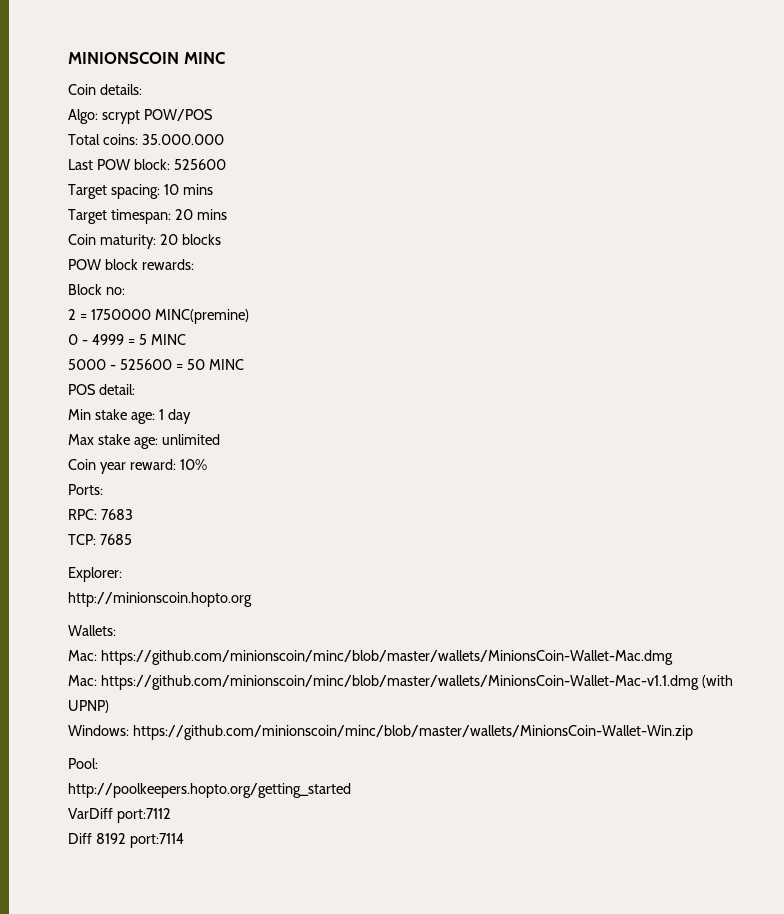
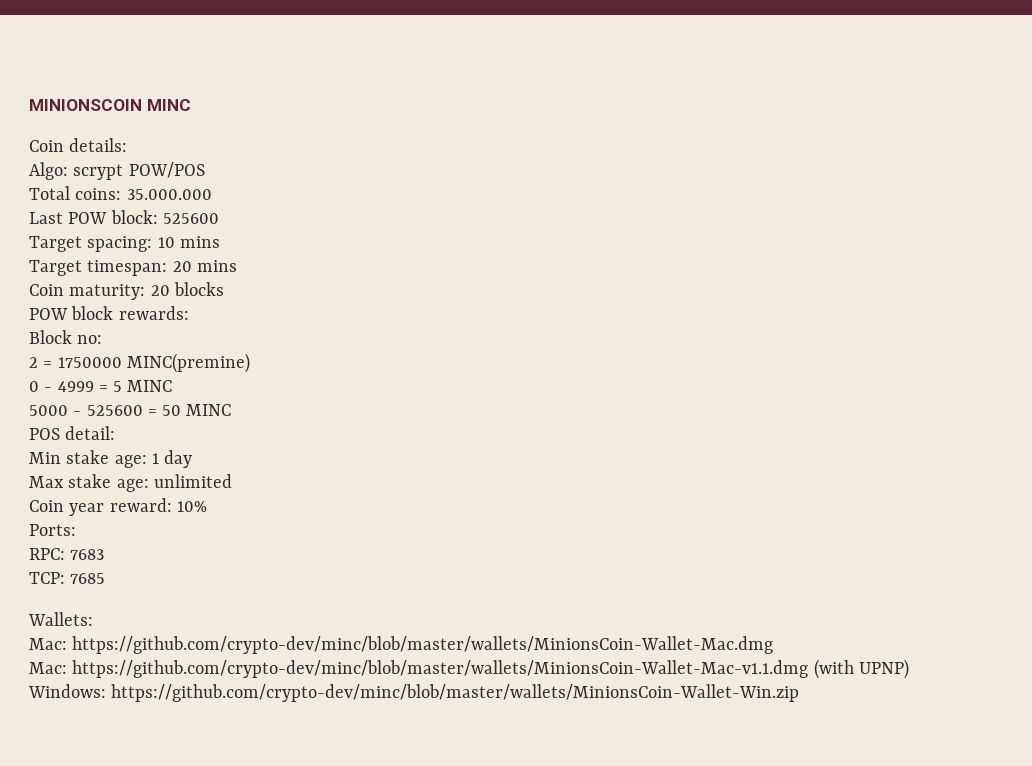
[68,567,122,582] [68,592,252,607] // Explorer: // http://minionscoin.hopto.org -> (106, 578) none
[100,650,673,665] [68,675,699,690] https://github.com/minionscoin/minc/blob/master/wallets/MinionsCoin-Wallet-Mac.dmg // Mac: https://github.com/minionscoin/minc/blob/master/wallets/MinionsCoin-Wallet-Mac-v1.1.dmg -> [72,636,774,654] [29,660,809,678] https://github.com/crypto-dev/minc/blob/master/wallets/MinionsCoin-Wallet-Mac.dmg // Mac: https://github.com/crypto-dev/minc/blob/master/wallets/MinionsCoin-Wallet-Mac-v1.1.dmg
[132,725,693,740] [68,758,98,769] [68,783,351,798] [68,808,171,823] [68,833,184,848] https://github.com/minionscoin/minc/blob/master/wallets/MinionsCoin-Wallet-Win.zip // Pool: // http://poolkeepers.hopto.org/getting_started // VarDiff port:7112 // Diff 8192 port:7114 -> [111,684,800,702] https://github.com/crypto-dev/minc/blob/master/wallets/MinionsCoin-Wallet-Win.zip

